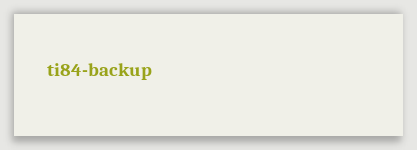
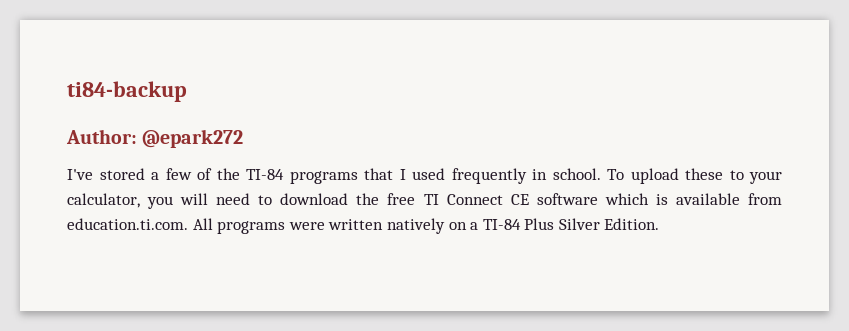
(152, 71) none -> [66,129,244,148] [67,168,782,184] [67,193,783,209] [67,218,660,234] // Author: @epark272 // I've stored a few of the TI-84 programs that I used frequently in school. To upload these to your calculator, you will need to download the free TI Connect CE software which is available from education.ti.com. All programs were written natively on a TI-84 Plus Silver Edition.

